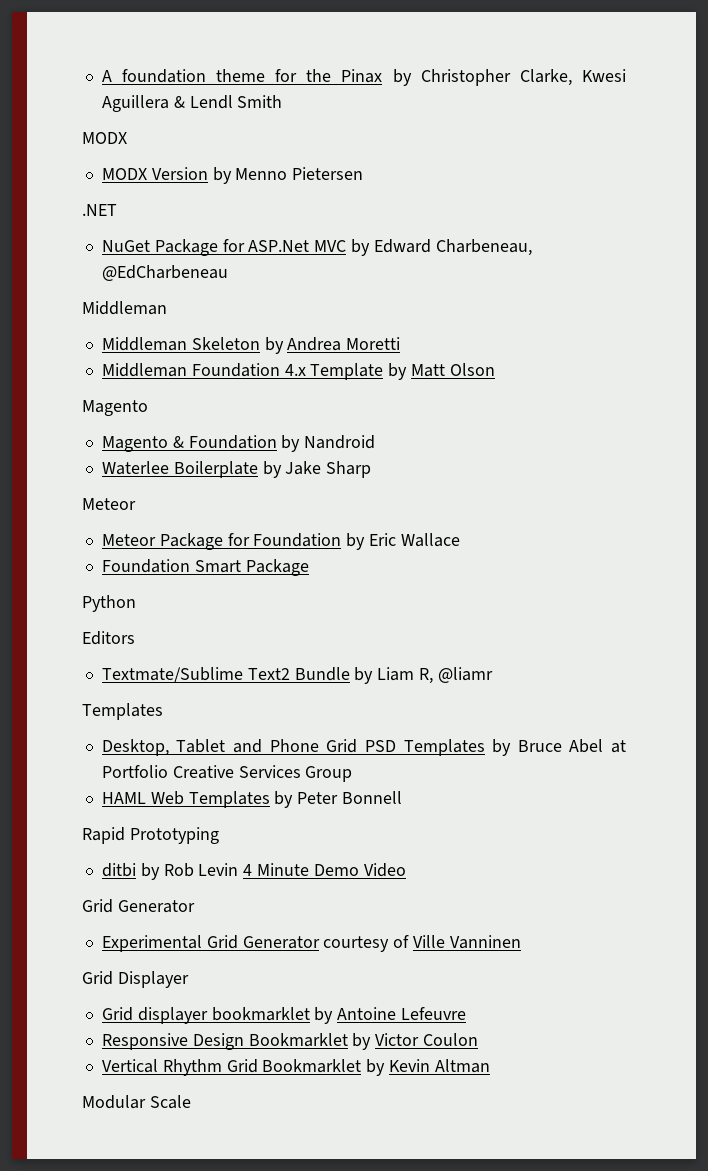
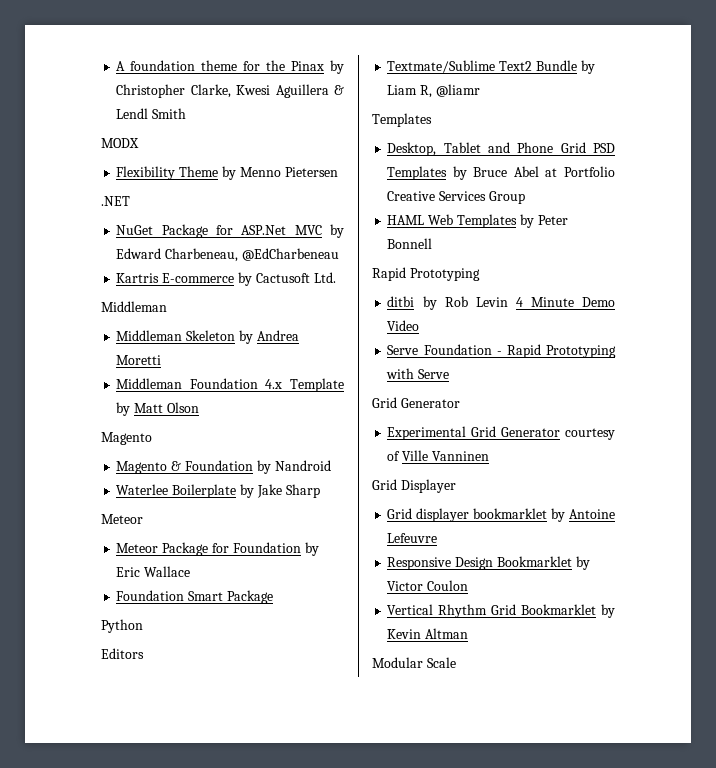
[101,167,208,180] MODX Version -> [116,166,219,180] Flexibility Theme
(228, 273) none -> [116,272,336,286] // Kartris E-commerce by Cactusoft Ltd.
(406, 870) none -> [387,344,616,358] [386,368,450,379] // Serve Foundation - Rapid Prototyping with Serve

